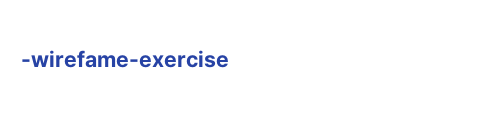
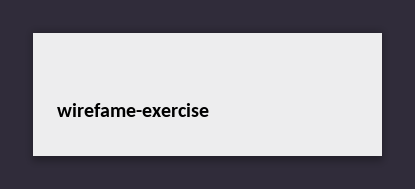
[21,50,229,68] -wirefame-exercise -> [57,103,209,117] wirefame-exercise

